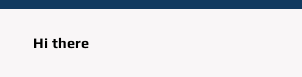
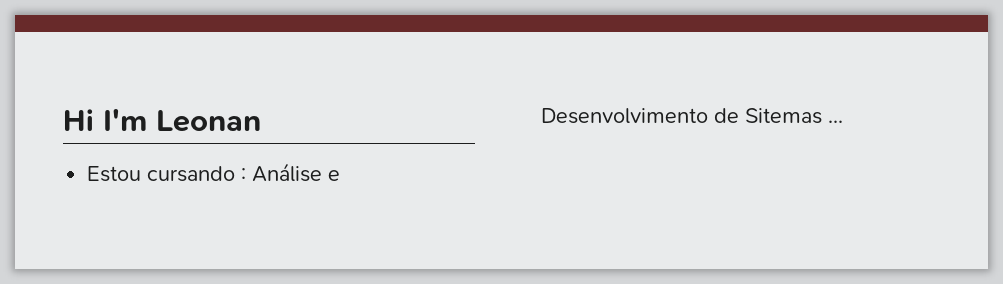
[51,37,89,49] there -> [103,109,261,132] [87,163,341,182] [541,108,844,124] I'm Leonan // Estou cursando : Análise e Desenvolvimento de Sitemas ...

